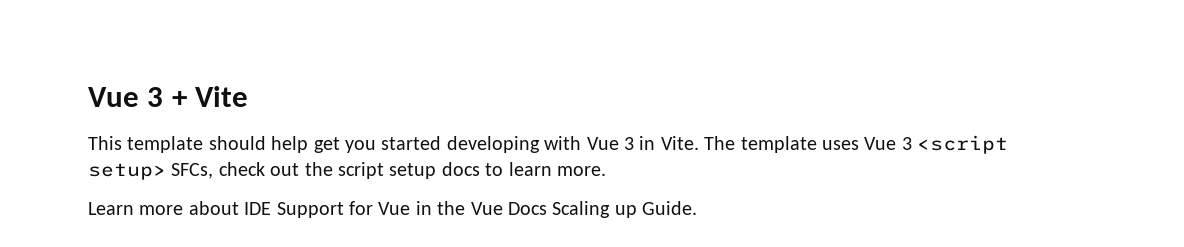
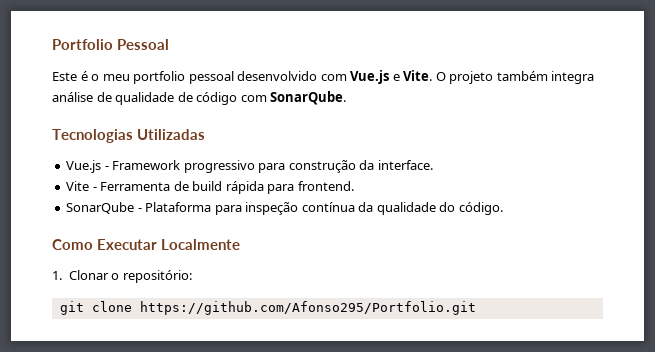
[88,86,249,107] [88,135,1009,154] [88,162,606,180] [88,201,698,218] Vue 3 + Vite // This template should help get you started developing with Vue 3 in Vite. The template uses Vue 3 <script setup> SFCs, check out the script setup docs to learn more. // Learn more about IDE Support for Vue in the Vue Docs Scaling up Guide. -> [52,39,170,50] [52,70,595,84] [52,91,347,105] [52,129,205,143] [66,160,433,173] [66,181,354,194] [66,202,503,215] [52,239,240,250] [52,270,192,283] [59,301,476,315] Portfolio Pessoal // Este é o meu portfolio pessoal desenvolvido com Vue.js e Vite. O projeto também integra análise de qualidade de código com SonarQube. // Tecnologias Utilizadas // Vue.js - Framework progressivo para construção da interface. // Vite - Ferramenta de build rápida para frontend. // SonarQube - Plataforma para inspeção contínua da qualidade do código. // Como Executar Localmente // 1. Clonar o repositório: // git clone https://github.com/Afonso295/Portfolio.git

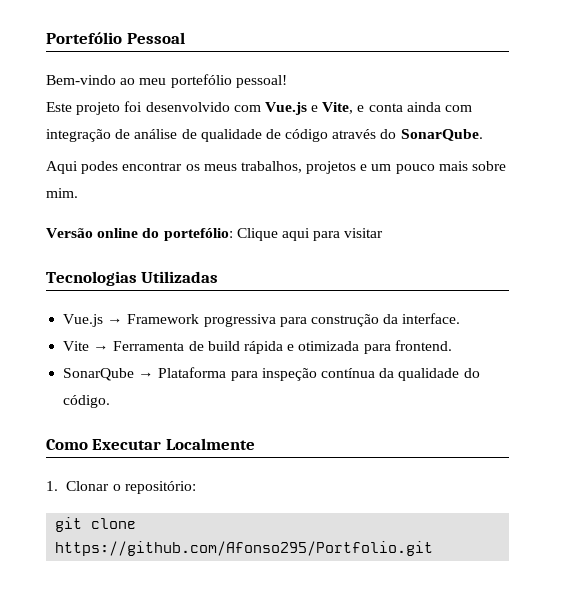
[52,39,113,50] Portfolio -> [46,32,122,44] Portefólio
[52,70,595,84] Este é o meu portfolio pessoal desenvolvido com Vue.js e Vite. O projeto também integra -> [46,74,287,88] [46,101,473,115] [46,129,131,142] Bem-vindo ao meu portefólio pessoal! // Este projeto foi desenvolvido com Vue.js e Vite, e conta ainda com integração de
[240,95,267,102] com -> [332,129,397,139] através do
(347, 98) none -> [46,161,507,174] [46,188,78,198] [46,228,384,241] // Aqui podes encontrar os meus trabalhos, projetos e um pouco mais sobre mim. // Versão online do portefólio: Clique aqui para visitar
[104,160,255,173] - Framework progressivo -> [107,314,276,327] → Framework progressiva
[92,187,97,191] - -> [93,345,110,351] →
(264, 187) none -> [287,341,360,351] e otimizada
[137,208,142,212] - -> [138,372,155,378] →

